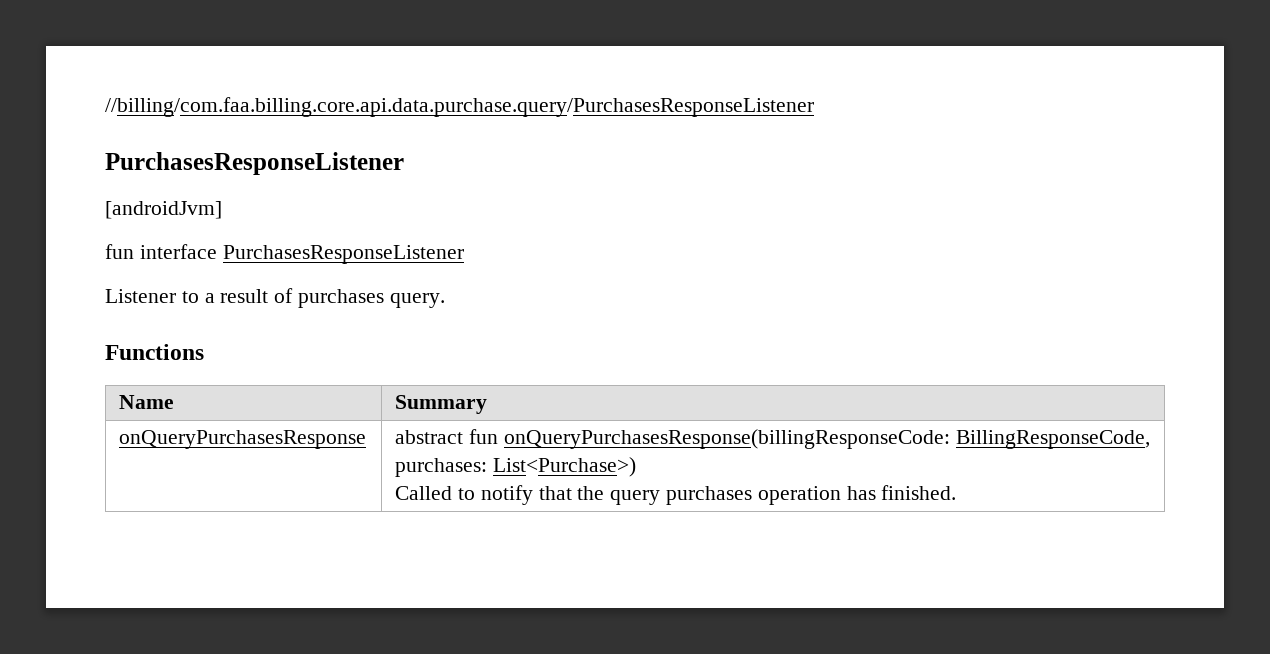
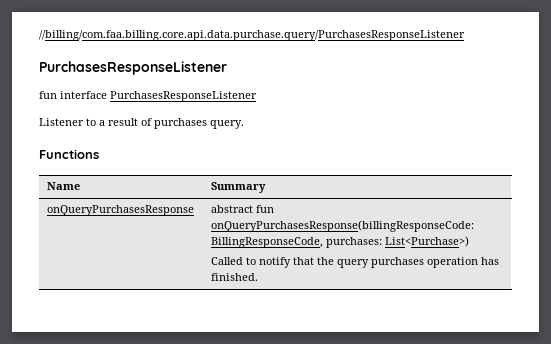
[105,201,222,219] // [androidJvm] -> (227, 68) none

